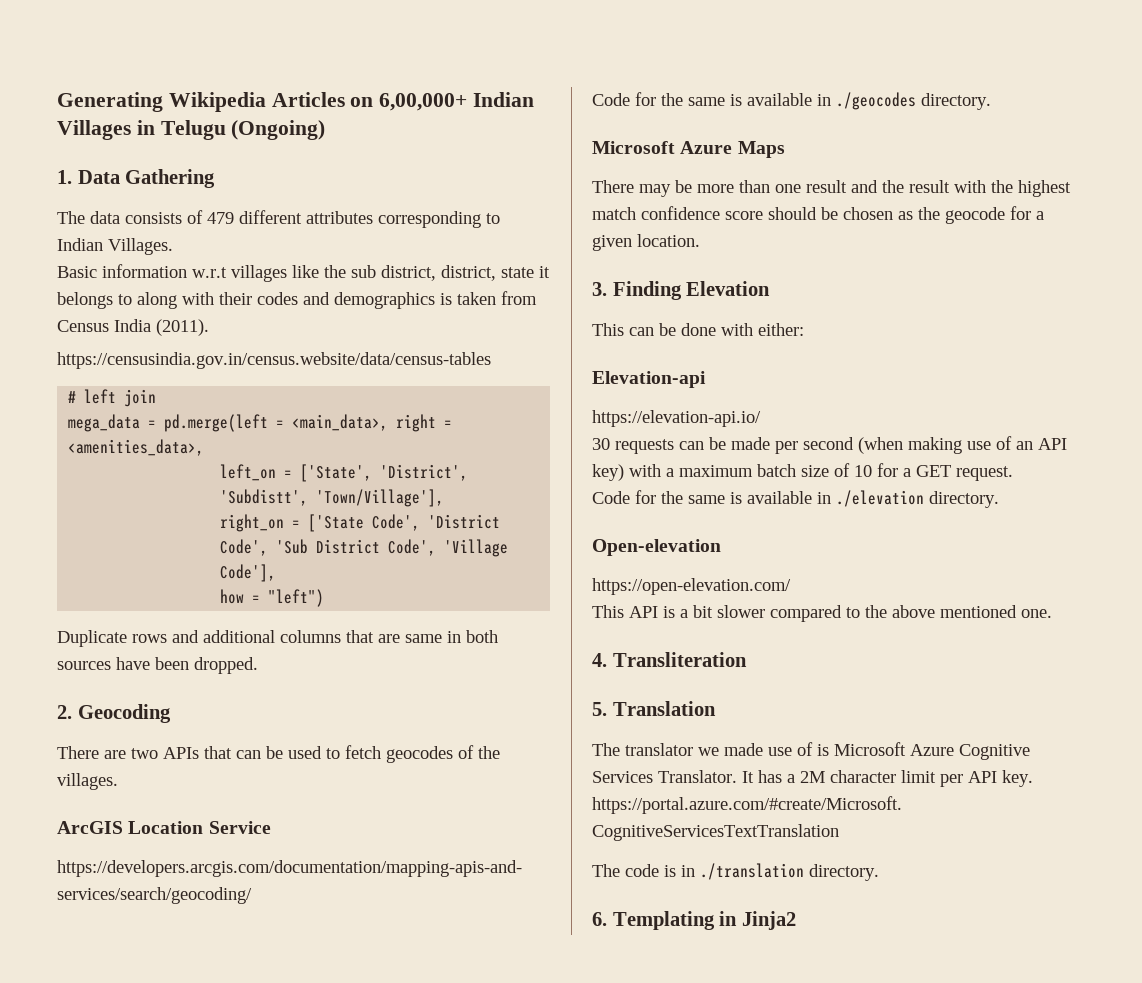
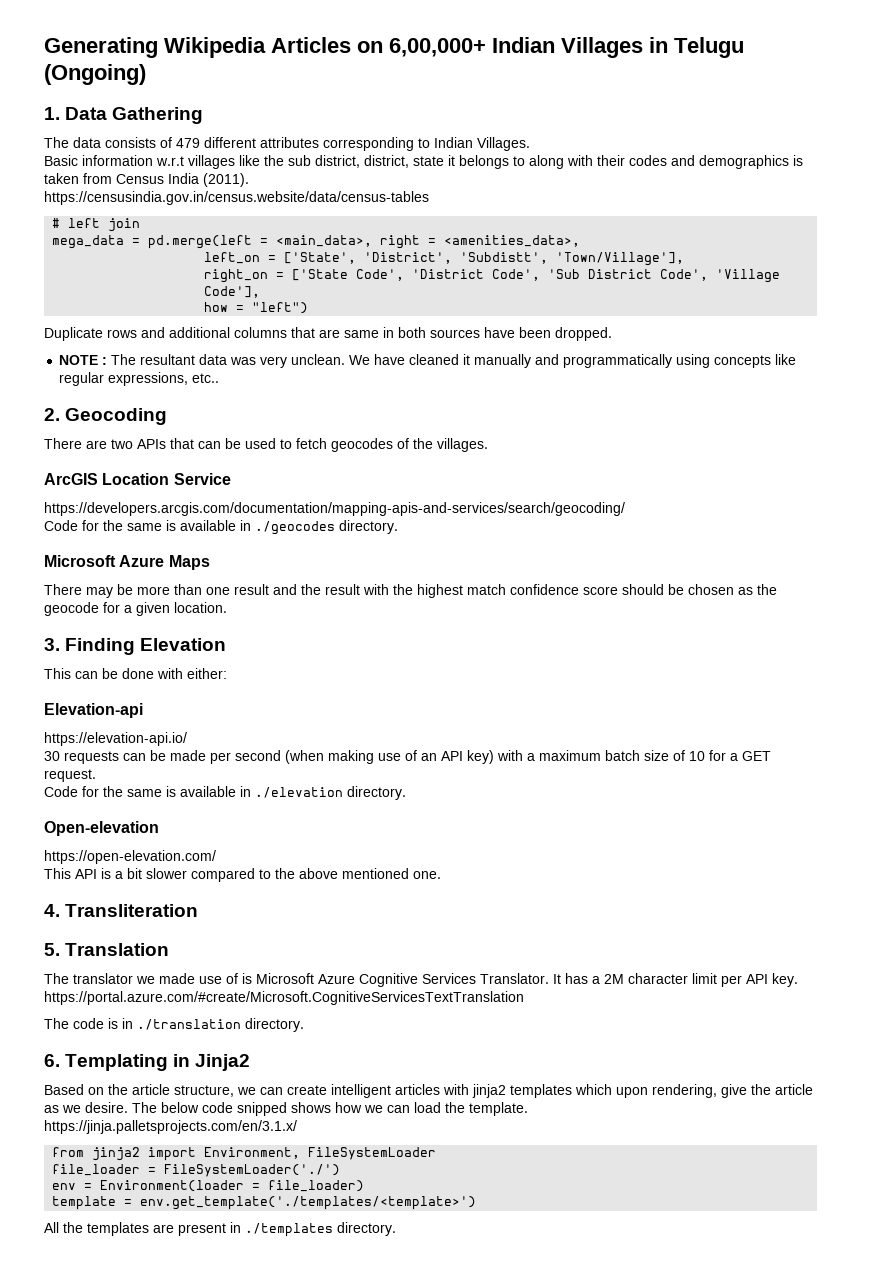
(258, 665) none -> [59,354,797,368] [59,372,220,386] // NOTE : The resultant data was very unclean. We have cleaned it manually and programmatically using concepts like regular expressions, etc..
(796, 920) none -> [44,1084,813,1098] [44,1102,528,1116] [44,1120,297,1134] [52,1147,437,1161] [52,1164,341,1177] [52,1180,365,1192] [52,1196,477,1210] [44,1222,396,1237] // Based on the article structure, we can create intelligent articles with jinja2 templates which upon rendering, give the article as we desire. The below code snipped shows how we can load the template. // https://jinja.palletsprojects.com/en/3.1.x/ // from jinja2 import Environment, FileSystemLoader // file_loader = FileSystemLoader('./') // env = Environment(loader = file_loader) // template = env.get_template('./templates/<template>') // All the templates are present in ./templates directory.

